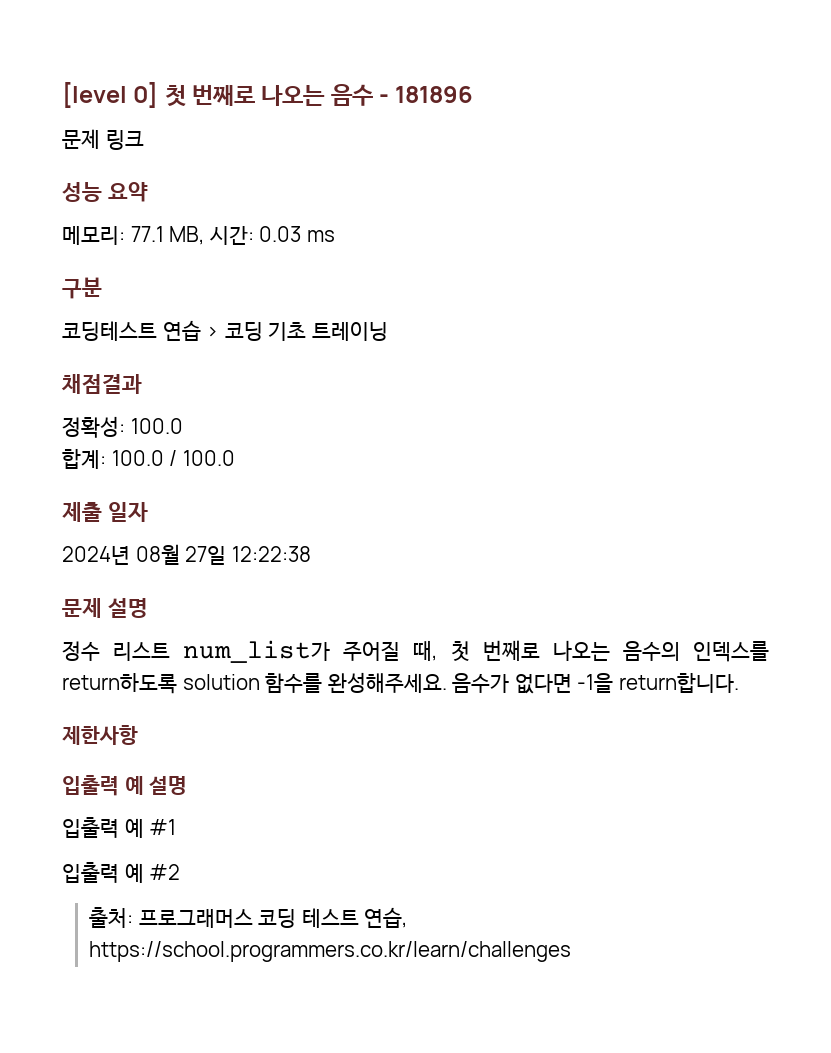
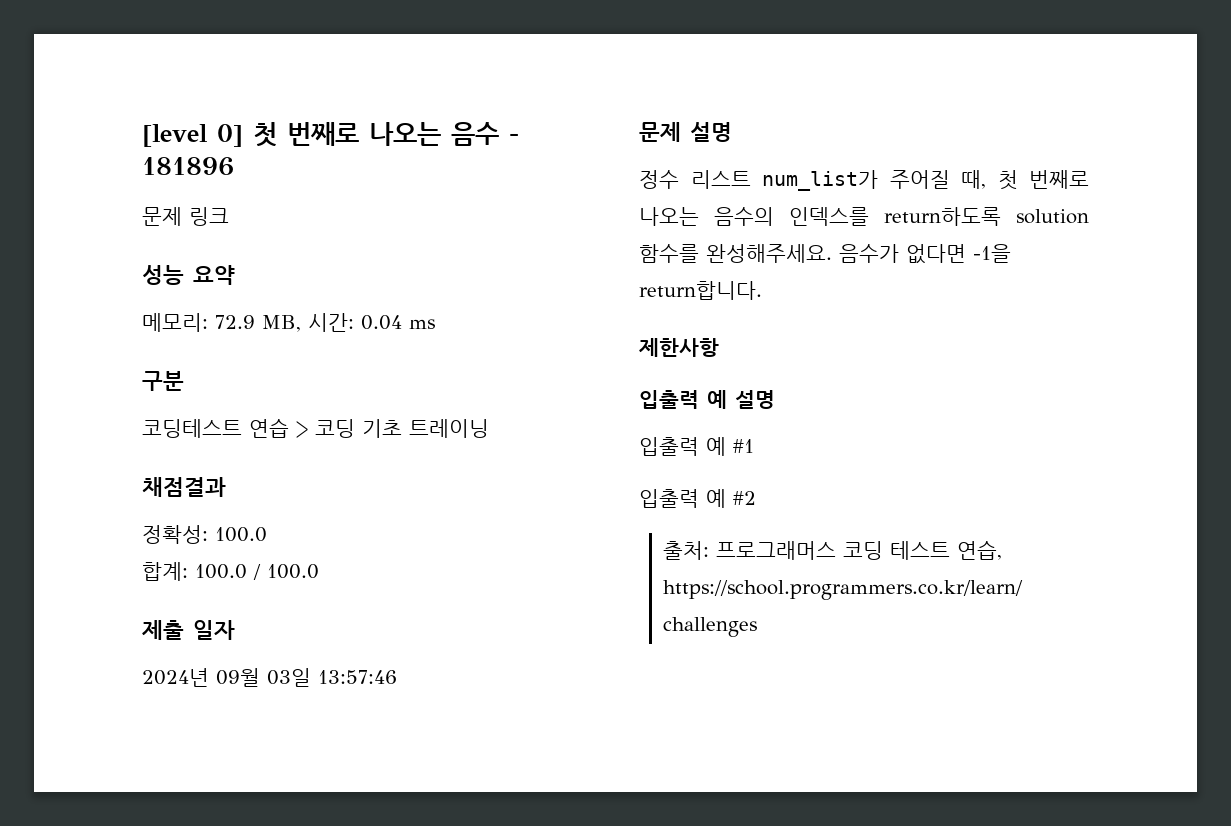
[130,226,164,242] 77.1 -> [215,315,255,329] 72.9
[259,226,302,242] 0.03 -> [361,315,402,330] 0.04
[135,544,311,565] 08월 27일 12:22:38 -> [216,668,397,687] 09월 03일 13:57:46

